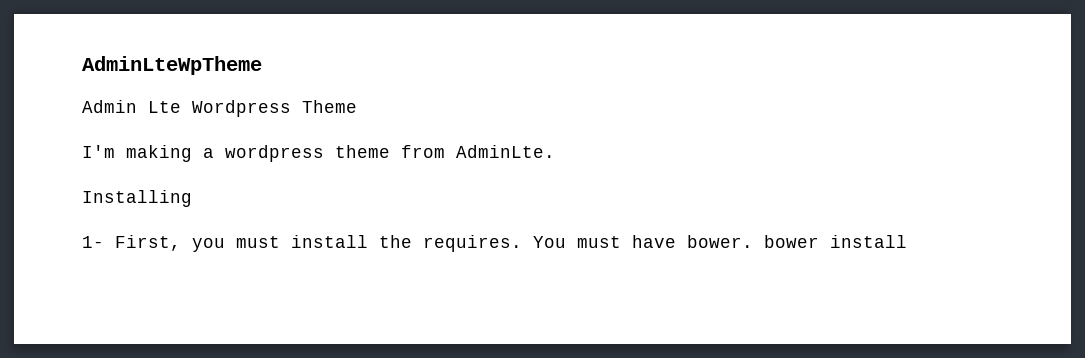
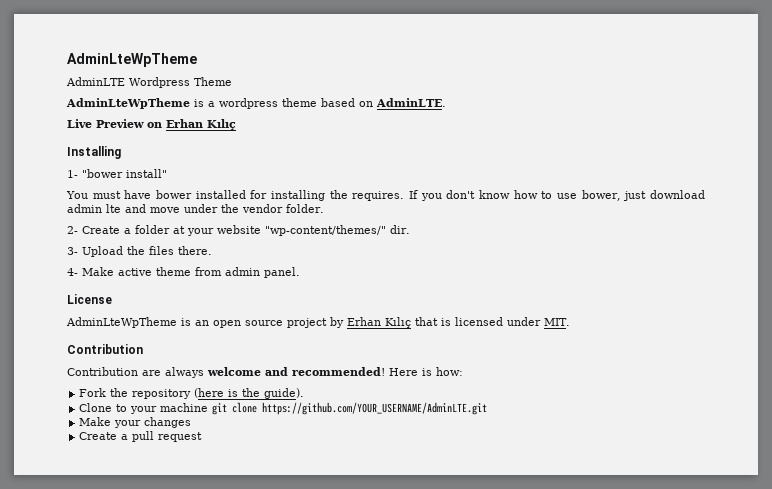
[82,100,181,113] Admin Lte -> [66,77,125,86] AdminLTE
[82,145,192,162] I'm making -> [66,98,204,109] AdminLteWpTheme is
[401,145,555,158] [82,190,192,207] [82,235,907,252] from AdminLte. // Installing // 1- First, you must install the requires. You must have bower. bower install -> [321,98,446,107] [67,119,236,130] [67,146,121,159] [67,169,167,178] [66,190,705,201] [67,204,324,213] [67,225,410,236] [67,246,212,257] [67,267,300,278] [67,294,112,304] [66,317,570,328] [67,344,143,354] [67,367,463,378] [79,388,305,399] [79,402,488,415] [79,417,192,428] [79,431,203,442] based on AdminLTE. // Live Preview on Erhan Kılıç // Installing // 1- "bower install" // You must have bower installed for installing the requires. If you don't know how to use bower, just download admin lte and move under the vendor folder. // 2- Create a folder at your website "wp-content/themes/" dir. // 3- Upload the files there. // 4- Make active theme from admin panel. // License // AdminLteWpTheme is an open source project by Erhan Kılıç that is licensed under MIT. // Contribution // Contribution are always welcome and recommended! Here is how: // Fork the repository (here is the guide). // Clone to your machine git clone https://github.com/YOUR_USERNAME/AdminLTE.git // Make your changes // Create a pull request

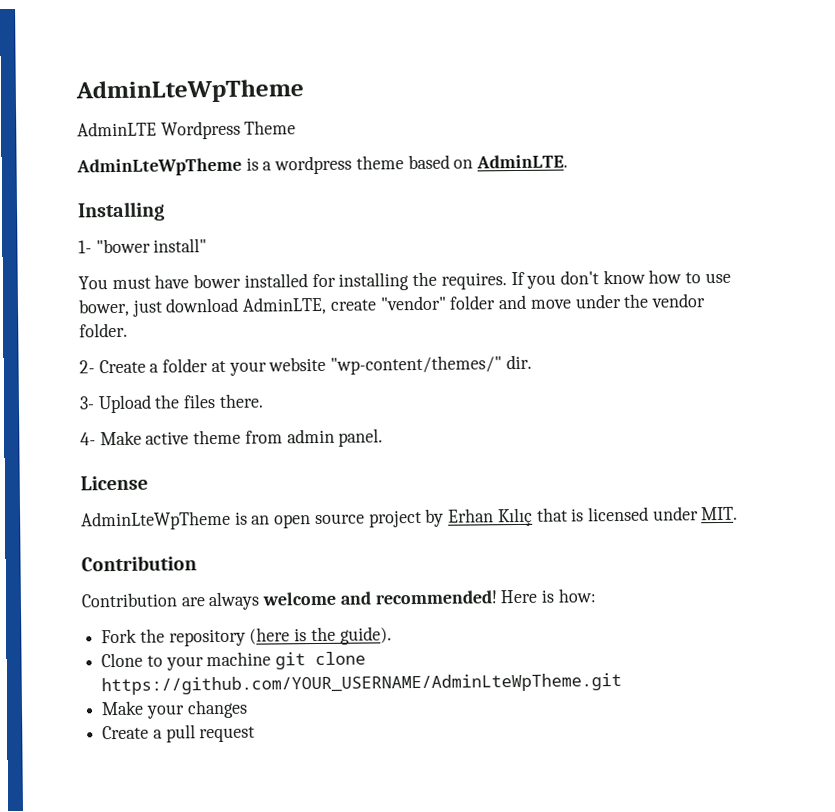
[67,119,236,130] // Live Preview on Erhan Kılıç -> (569, 161) none
[67,204,121,213] admin lte -> [242,295,497,315] AdminLTE, create "vendor" folder
[262,402,488,415] https://github.com/YOUR_USERNAME/AdminLTE.git -> [101,672,623,696] https://github.com/YOUR_USERNAME/AdminLteWpTheme.git

